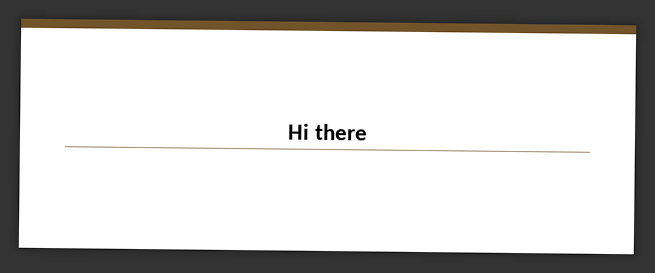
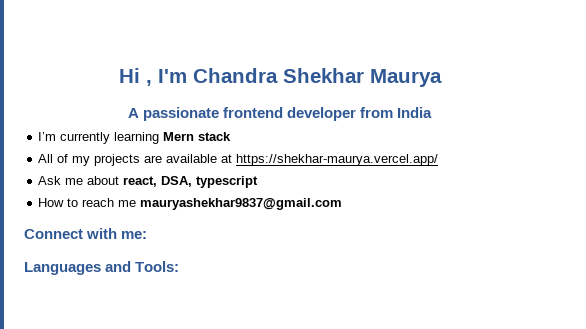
[314,123,369,141] there -> [145,68,442,87] [127,107,433,121] [38,132,232,144] [38,154,439,166] [38,176,259,188] [38,198,343,210] [24,228,148,239] [24,261,180,275] , I'm Chandra Shekhar Maurya // A passionate frontend developer from India // I’m currently learning Mern stack // All of my projects are available at https://shekhar-maurya.vercel.app/ // Ask me about react, DSA, typescript // How to reach me mauryashekhar9837@gmail.com // Connect with me: // Languages and Tools:

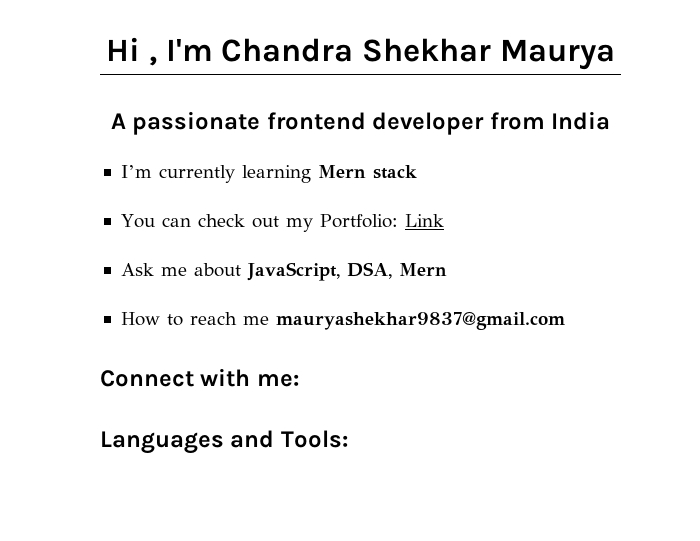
[38,154,439,166] All of my projects are available at https://shekhar-maurya.vercel.app/ -> [120,214,444,232] You can check out my Portfolio: Link
[123,176,259,188] react, DSA, typescript -> [246,262,447,281] JavaScript, DSA, Mern

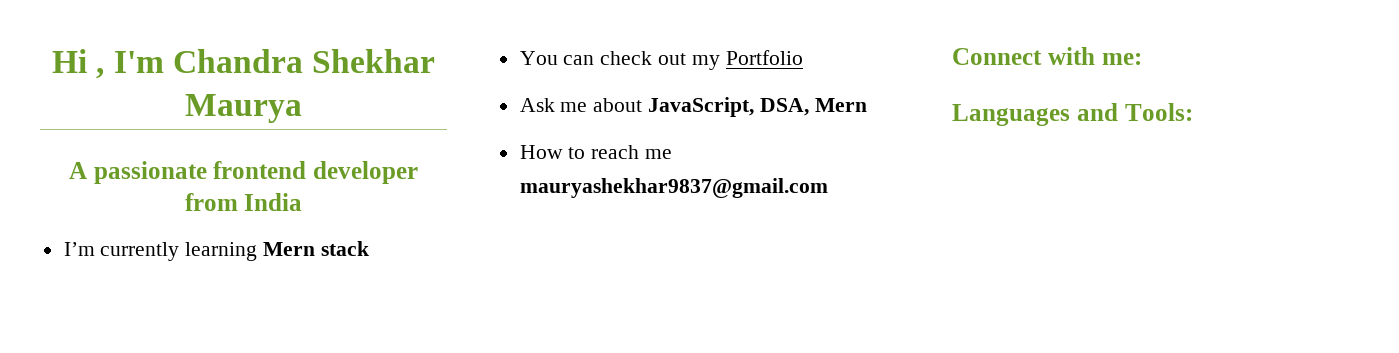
[319,214,444,228] Portfolio: Link -> [725,50,803,65] Portfolio

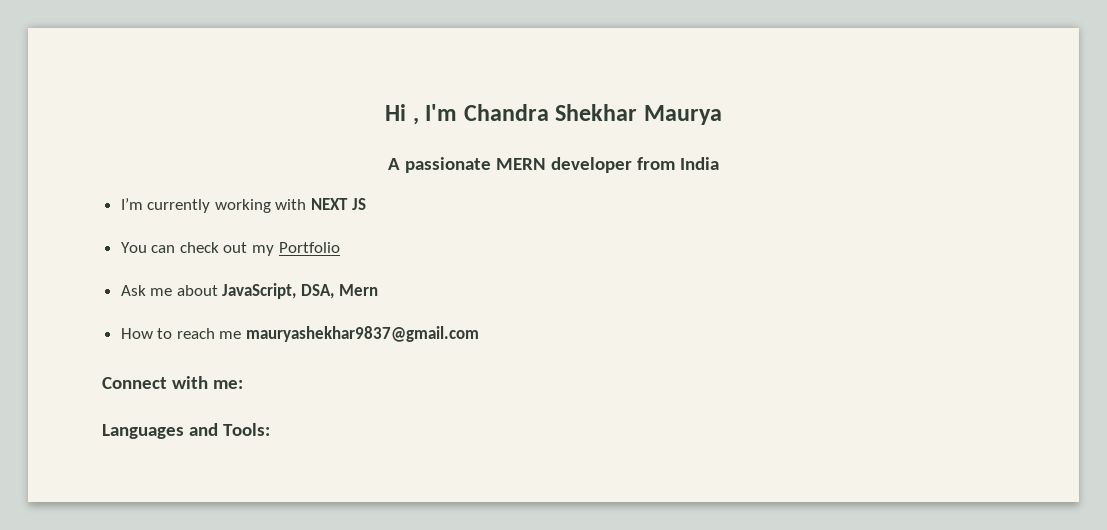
[213,161,307,179] frontend -> [495,158,546,170] MERN
[185,241,369,261] learning Mern stack -> [214,198,366,213] working with NEXT JS

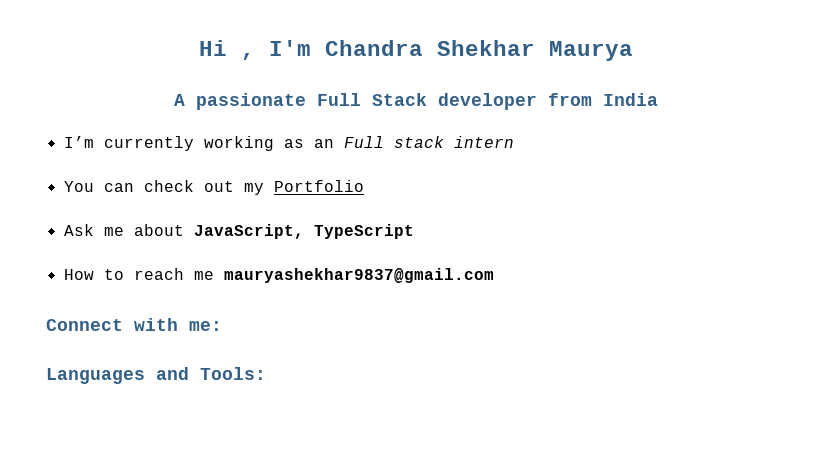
[495,158,546,170] MERN -> [316,93,427,106] Full Stack
[275,198,366,210] with NEXT JS -> [283,136,514,148] as an Full stack intern
[301,284,378,299] DSA, Mern -> [313,224,414,239] TypeScript

